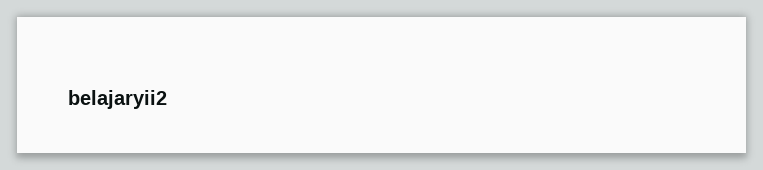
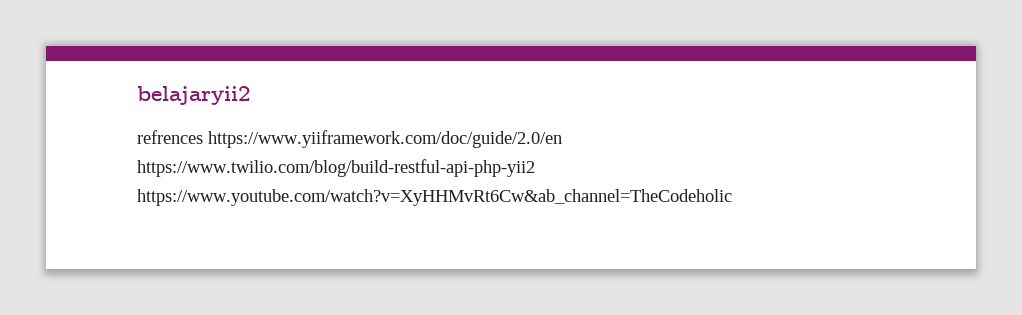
(167, 99) none -> [137,130,562,148] [137,159,535,177] [137,189,732,206] // refrences https://www.yiiframework.com/doc/guide/2.0/en https://www.twilio.com/blog/build-restful-api-php-yii2 https://www.youtube.com/watch?v=XyHHMvRt6Cw&ab_channel=TheCodeholic

